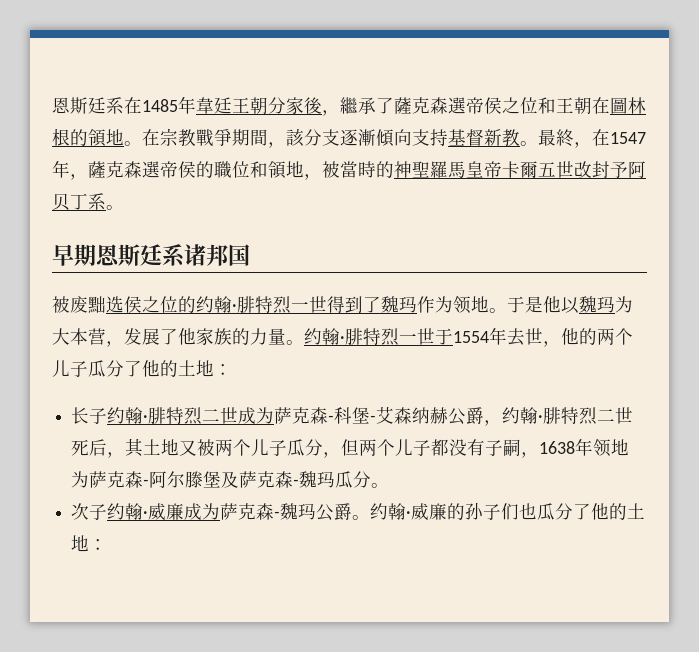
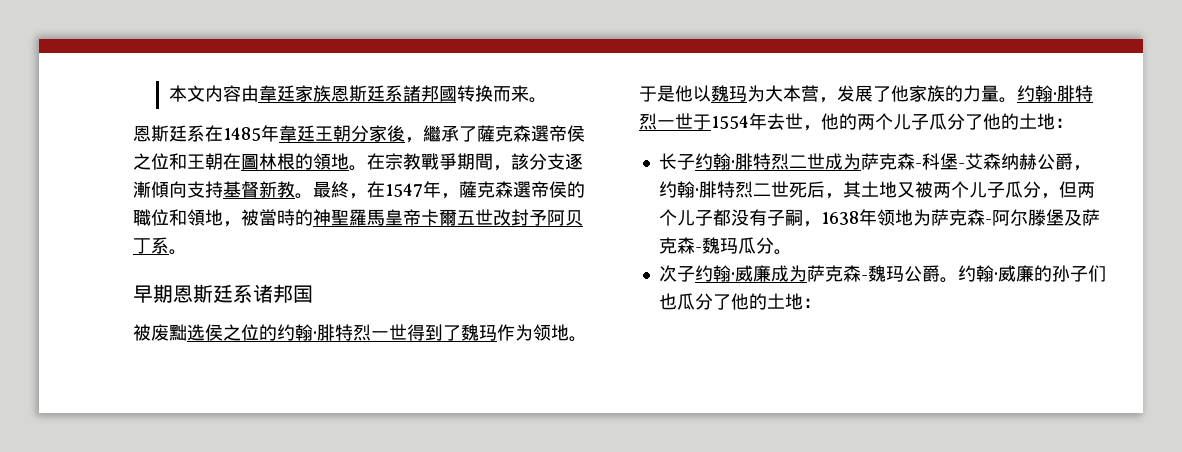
(52, 105) none -> [168,85,547,103] 本文内容由韋廷家族恩斯廷系諸邦國转换而来。 //

